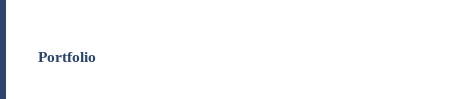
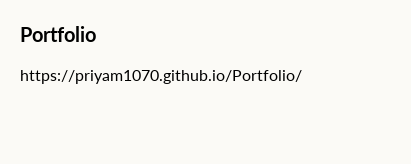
(96, 57) none -> [20,70,302,84] // https://priyam1070.github.io/Portfolio/

